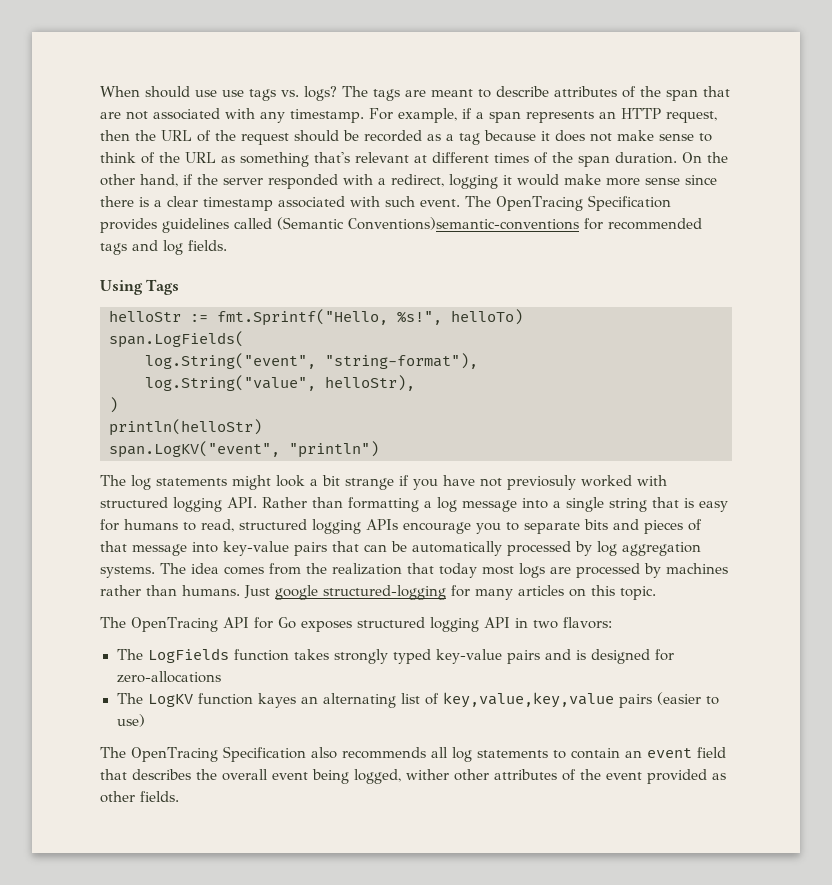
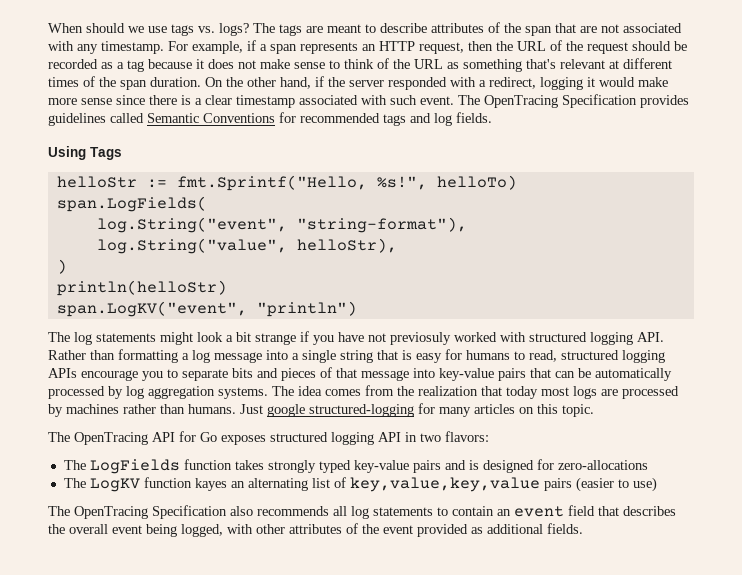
[195,90,217,97] use -> [128,26,144,33] we
[277,217,579,230] (Semantic Conventions)semantic-conventions -> [147,113,275,123] Semantic Conventions
[406,769,449,780] wither -> [227,524,253,534] with
[100,791,135,803] other -> [487,524,543,534] additional

